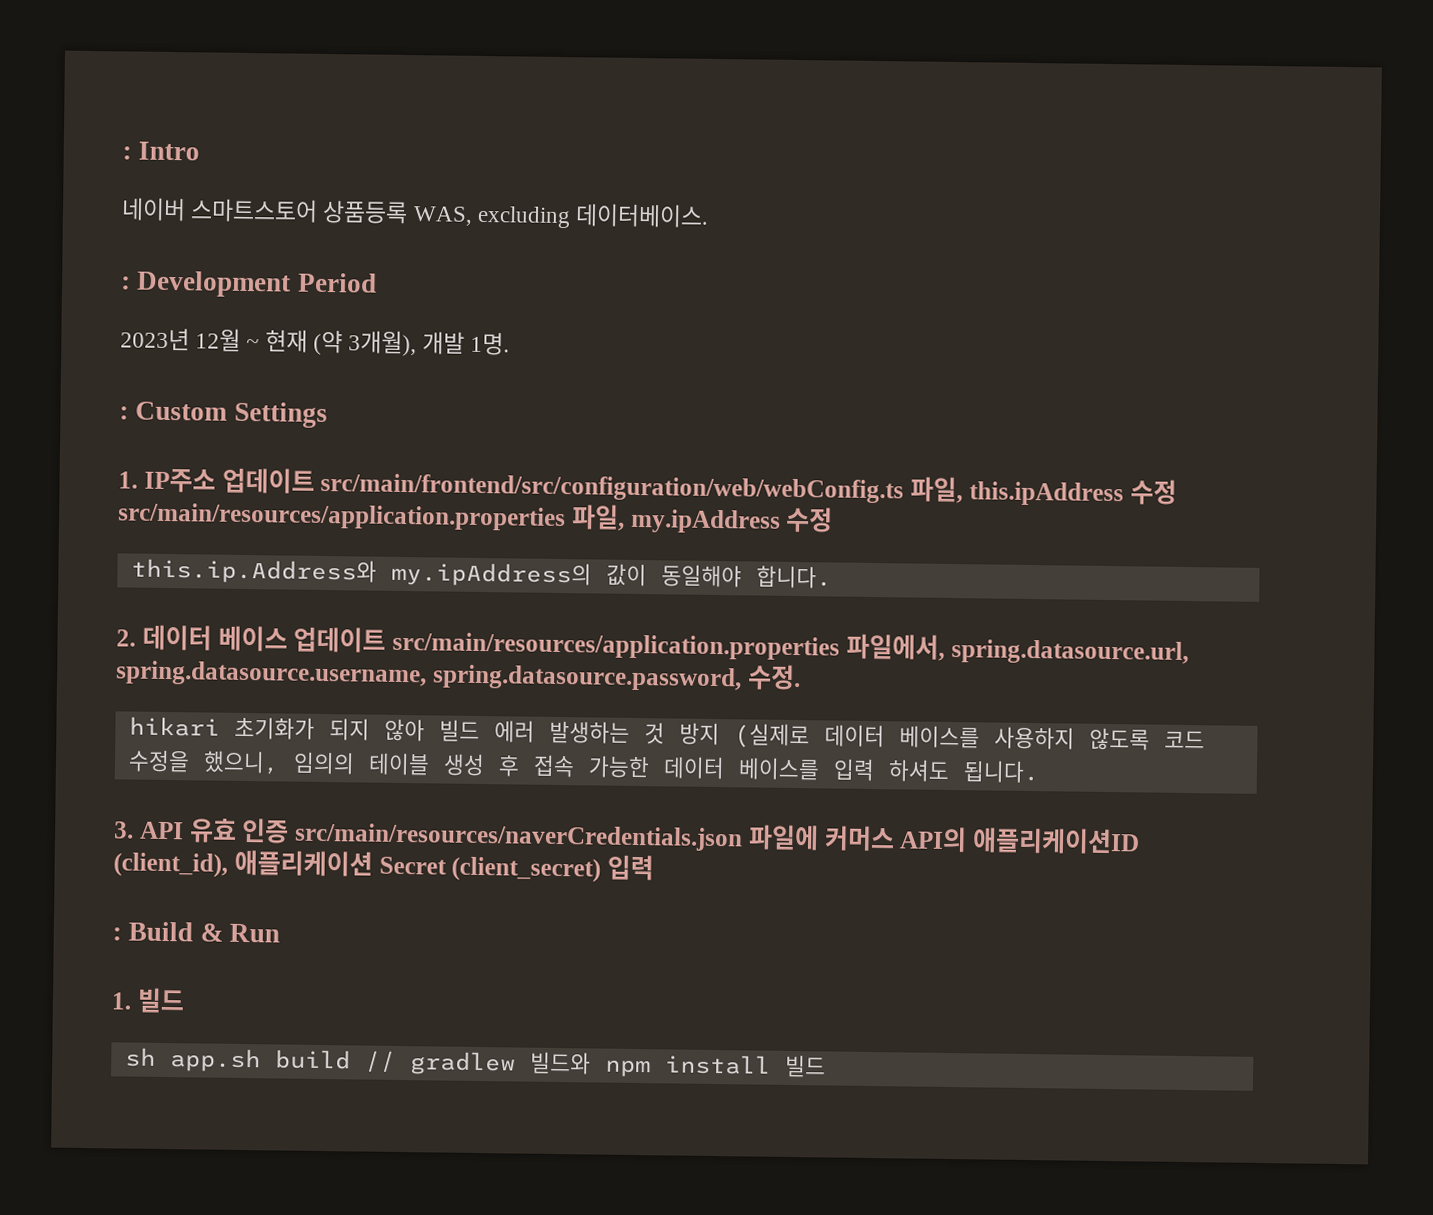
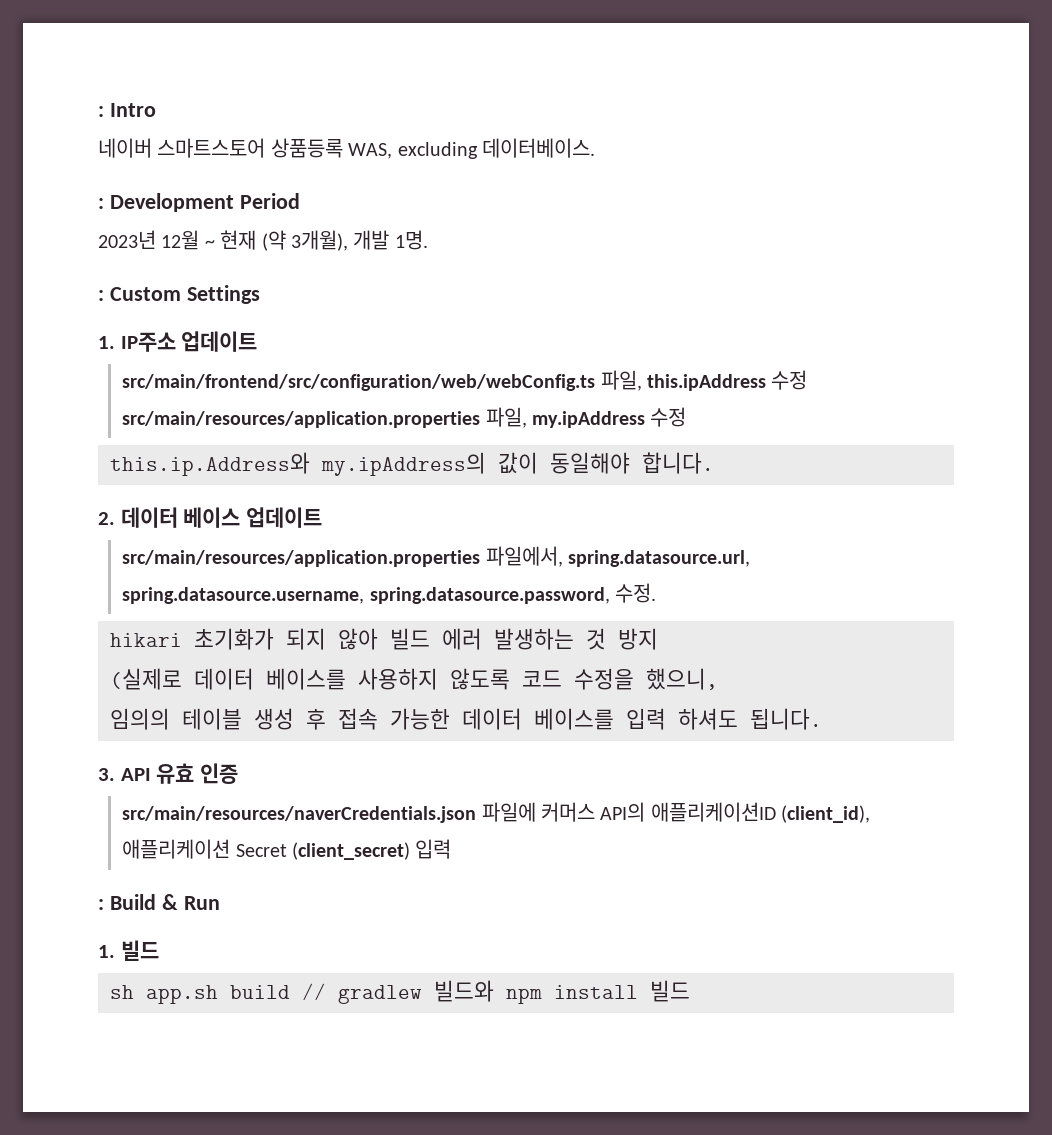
(315, 480) none -> (258, 341) //
(387, 639) none -> (323, 517) //
(720, 734) none -> (658, 639) //
(280, 762) none -> (718, 679) //
(290, 830) none -> (239, 773) //

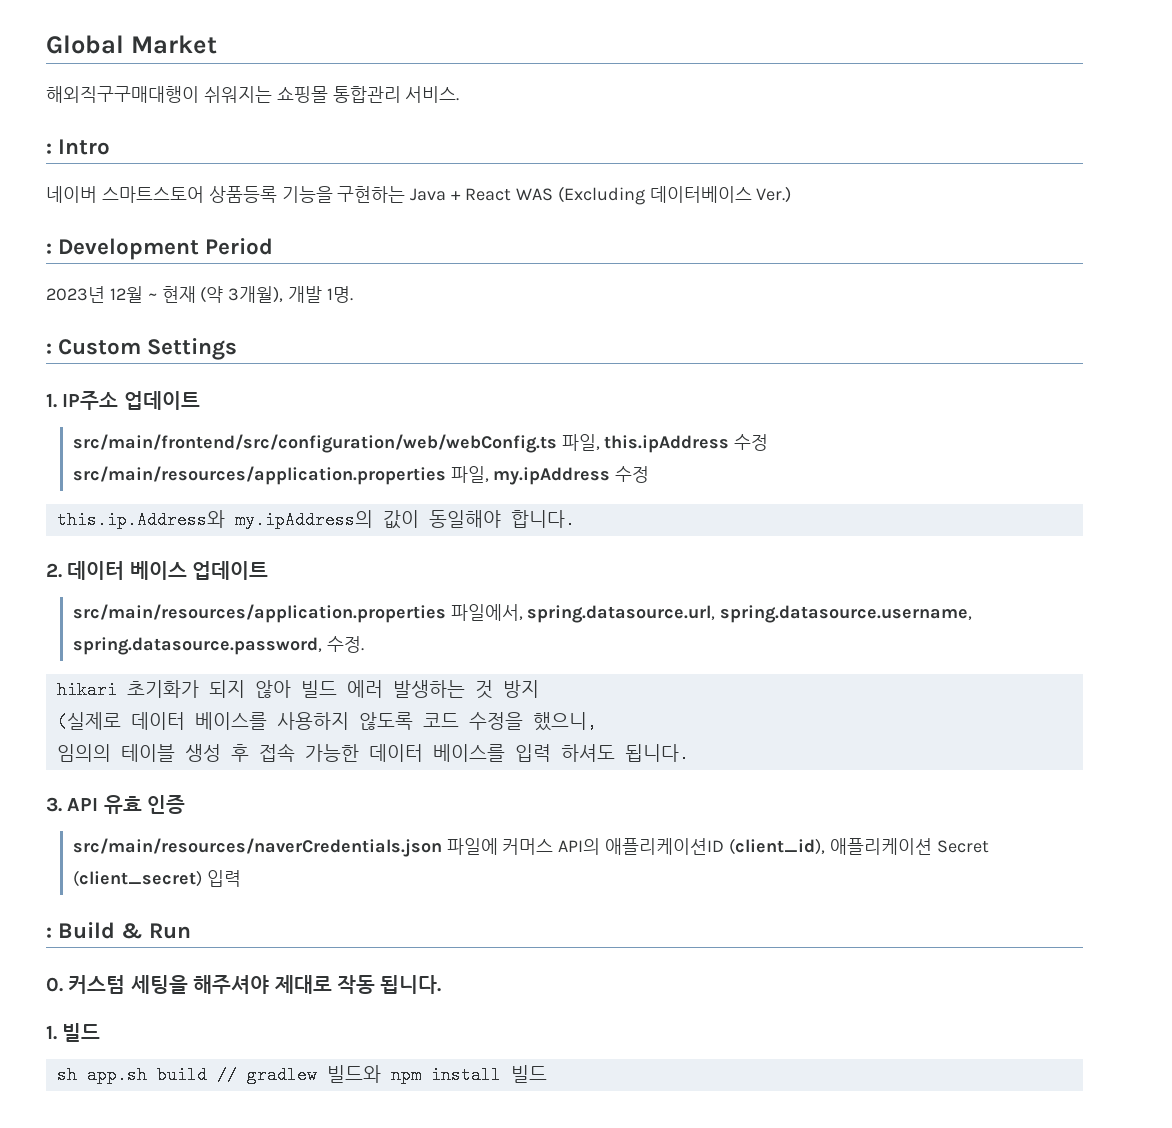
(98, 111) none -> [46,35,217,54] [46,86,460,103] Global Market // 해외직구구매대행이 쉬워지는 쇼핑몰 통합관리 서비스. //
[348,138,595,159] WAS, excluding 데이터베이스. -> [281,186,792,205] 기능을 구현하는 Java + React WAS (Excluding 데이터베이스 Ver.)
(220, 903) none -> [46,975,442,994] // 0. 커스텀 세팅을 해주셔야 제대로 작동 됩니다.

